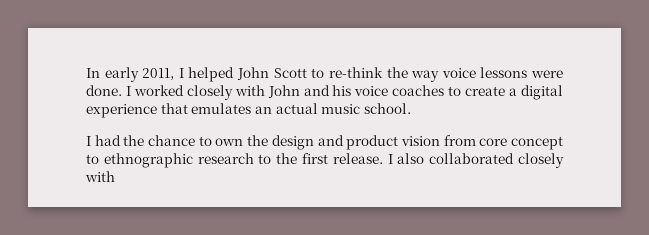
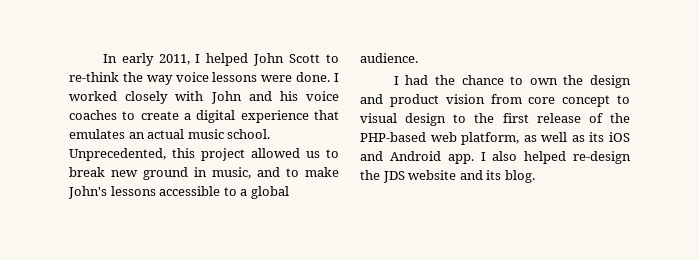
(411, 108) none -> [69,148,339,161] [69,167,339,180] [68,186,289,199] [360,53,418,63] Unprecedented, this project allowed us to break new ground in music, and to make John's lessons accessible to a global audience.
[103,153,254,168] ethnographic research -> [360,113,447,126] visual design
[332,153,565,168] [85,171,115,182] release. I also collaborated closely with -> [536,113,630,123] [360,132,630,145] [360,151,631,164] [360,170,535,183] release of the PHP-based web platform, as well as its iOS and Android app. I also helped re-design the JDS website and its blog.

